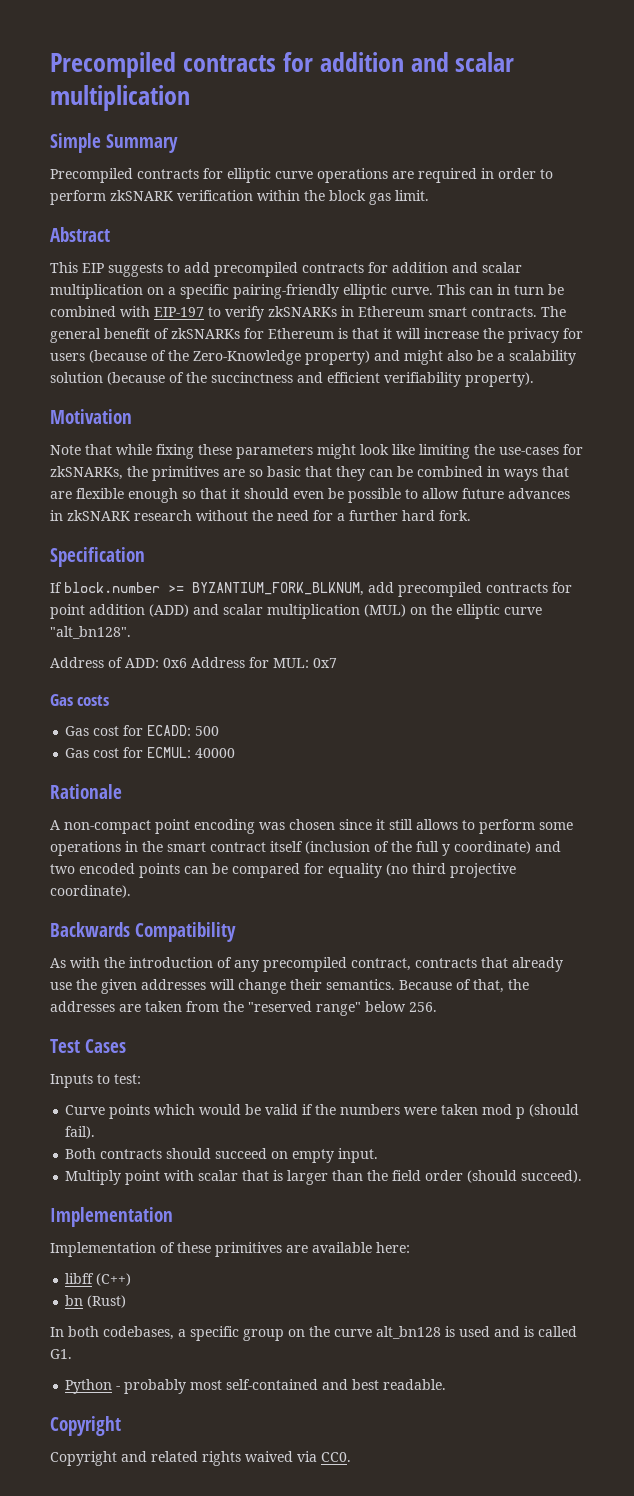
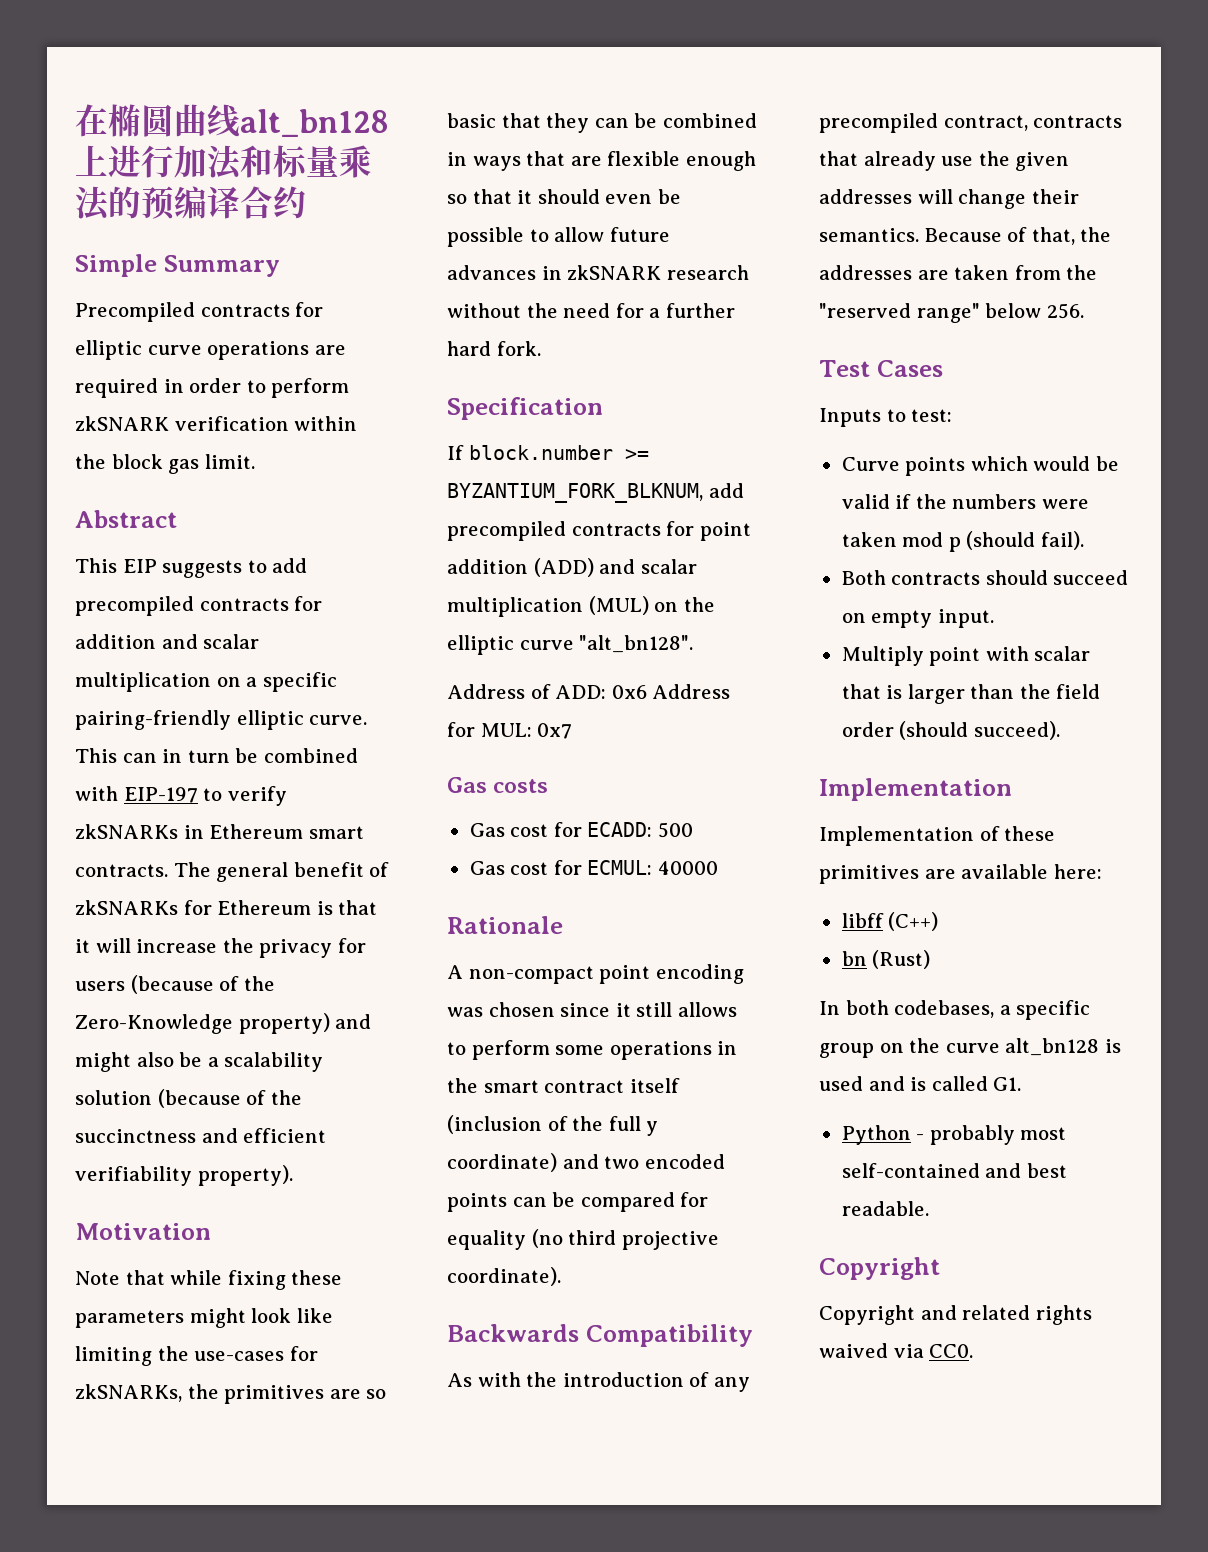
[50,52,515,78] [50,85,190,111] Precompiled contracts for addition and scalar multiplication -> [75,104,389,138] [75,145,372,180] [75,186,306,221] 在椭圆曲线alt_bn128上进行加法和标量乘法的预编译合约

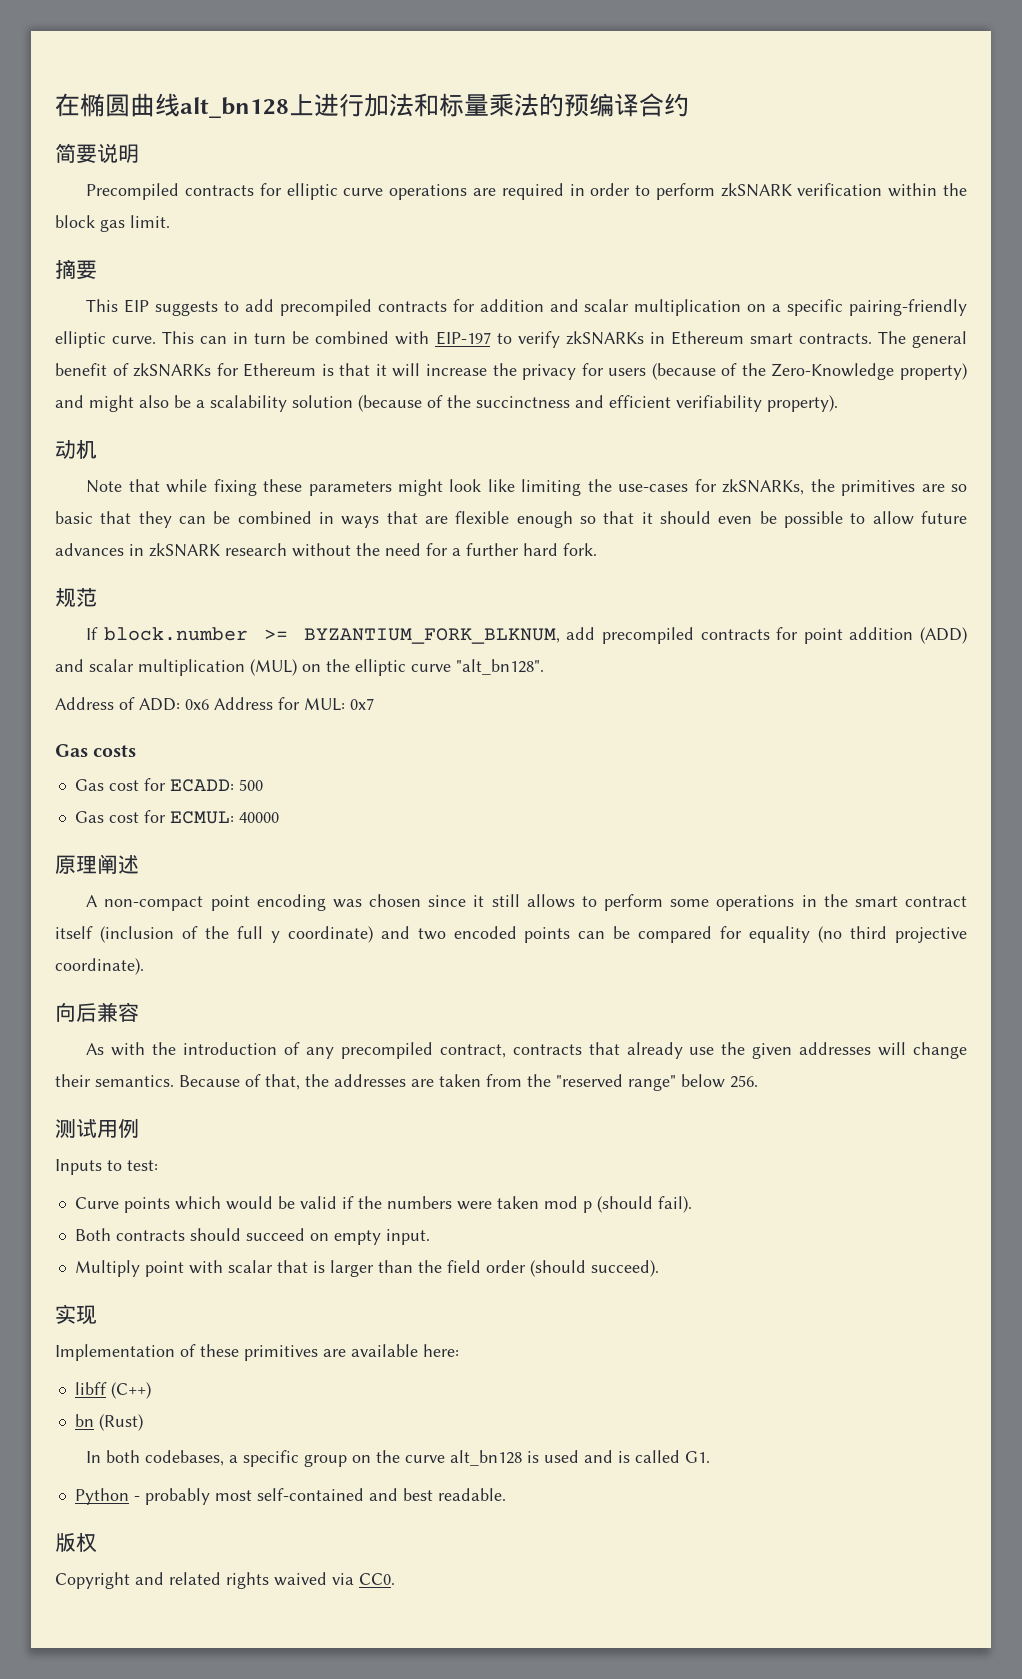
[75,254,280,277] Simple Summary -> [55,143,139,163] 简要说明
[75,510,177,528] Abstract -> [55,259,97,279] 摘要
[75,1223,211,1240] Motivation -> [55,440,97,459] 动机
[447,397,603,420] Specification -> [55,588,97,607] 规范
[447,916,563,934] Rationale -> [55,854,139,874] 原理阐述
[447,1324,753,1347] Backwards Compatibility -> [55,1002,139,1022] 向后兼容
[819,360,943,377] Test Cases -> [55,1119,139,1139] 测试用例
[819,778,1012,801] Implementation -> [55,1304,97,1325] 实现
[819,1257,940,1280] Copyright -> [55,1533,97,1553] 版权

